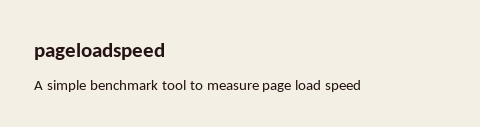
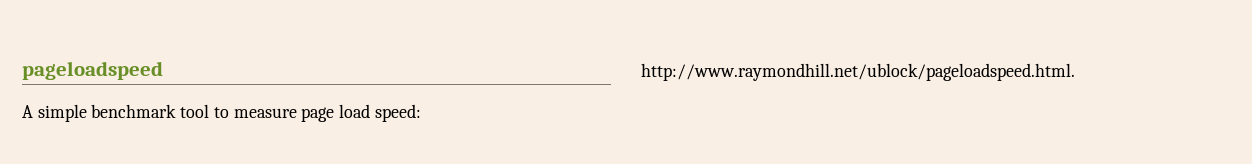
[325,80,362,92] speed -> [374,104,421,122] [641,63,1075,81] speed: http://www.raymondhill.net/ublock/pageloadspeed.html.

